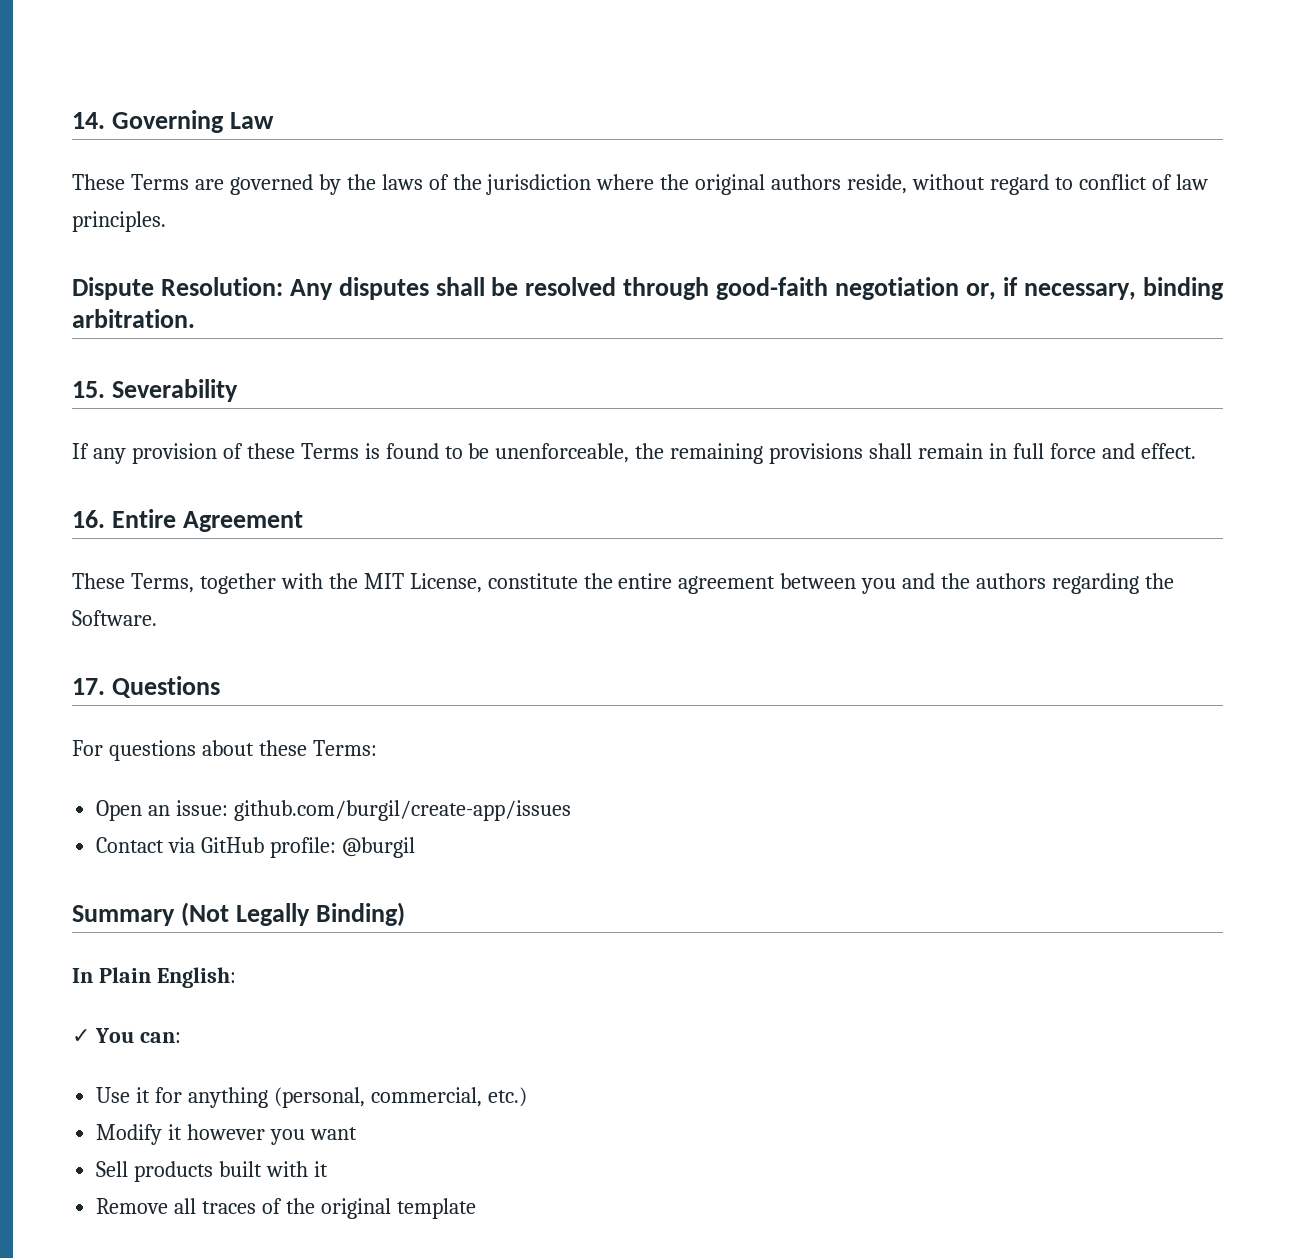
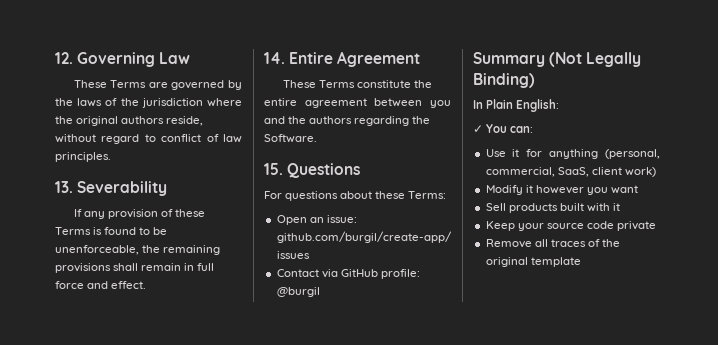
[72,112,105,129] 14. -> [55,52,73,64] 12.
[72,277,1224,300] [72,309,195,328] [72,381,105,398] Dispute Resolution: Any disputes shall be resolved through good-faith negotiation or, if necessary, binding arbitration. // 15. -> [55,181,73,193] 13.
[72,510,105,528] 16. -> [264,52,285,64] 14.
[130,573,482,594] Terms, together with the MIT License, -> [318,80,355,88] Terms
[72,678,105,695] 17. -> [264,163,283,175] 15.
[487,1087,527,1107] etc.) -> [557,167,656,177] SaaS, client work)
(328, 1169) none -> [485,221,657,231] // Keep your source code private

